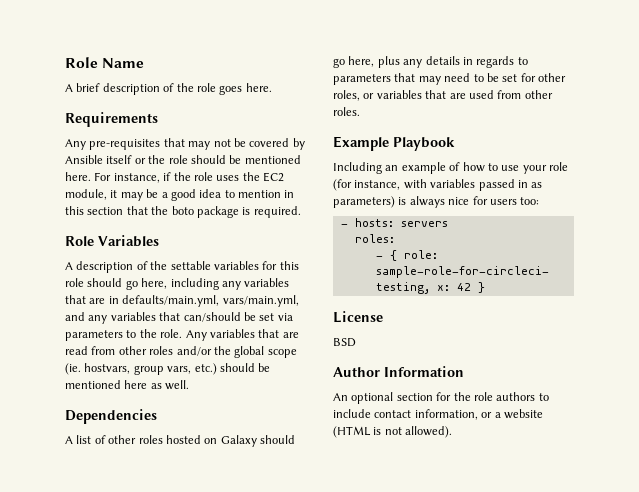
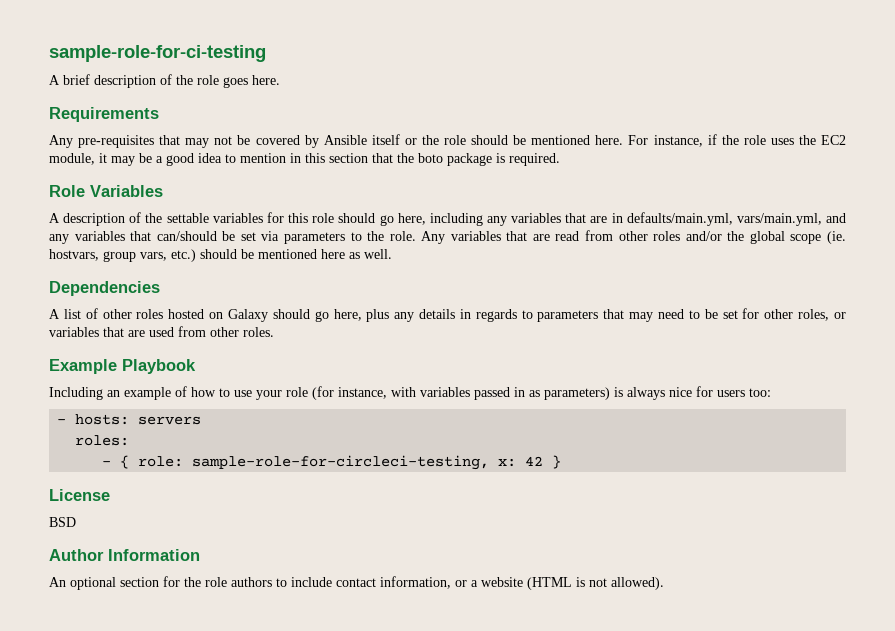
[65,57,145,68] Role Name -> [49,45,266,62] sample-role-for-ci-testing

